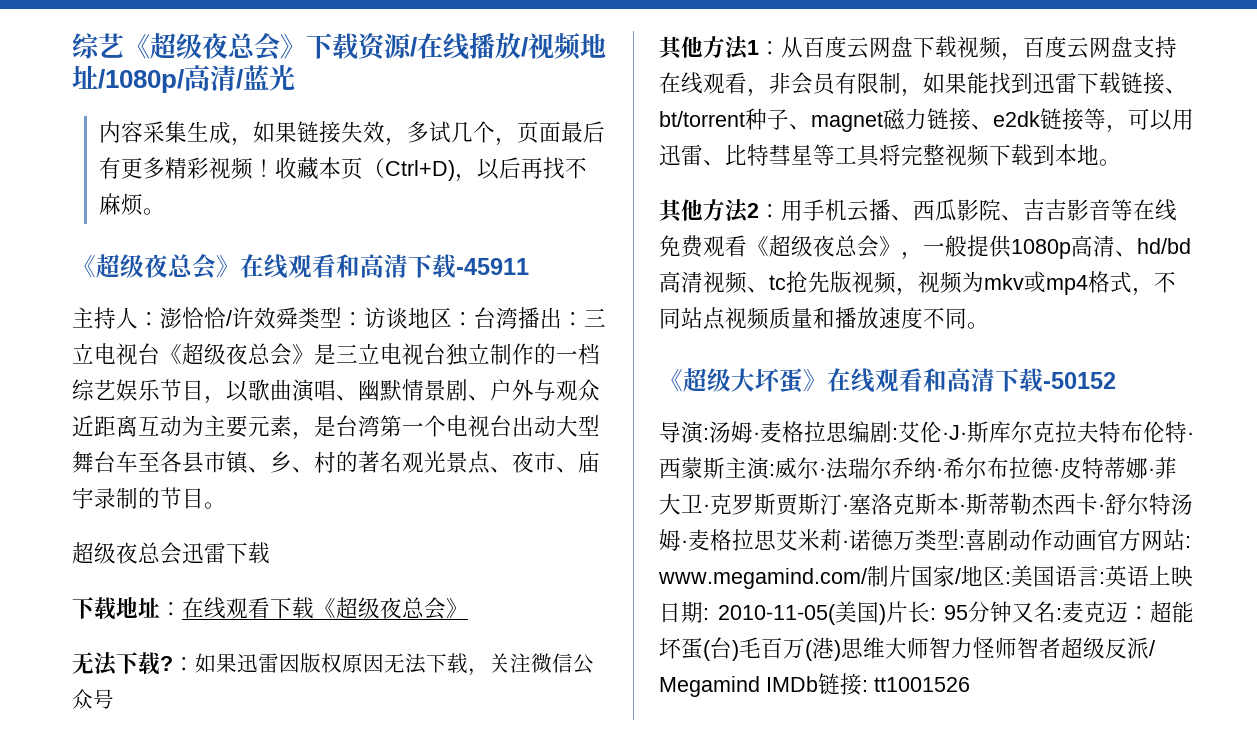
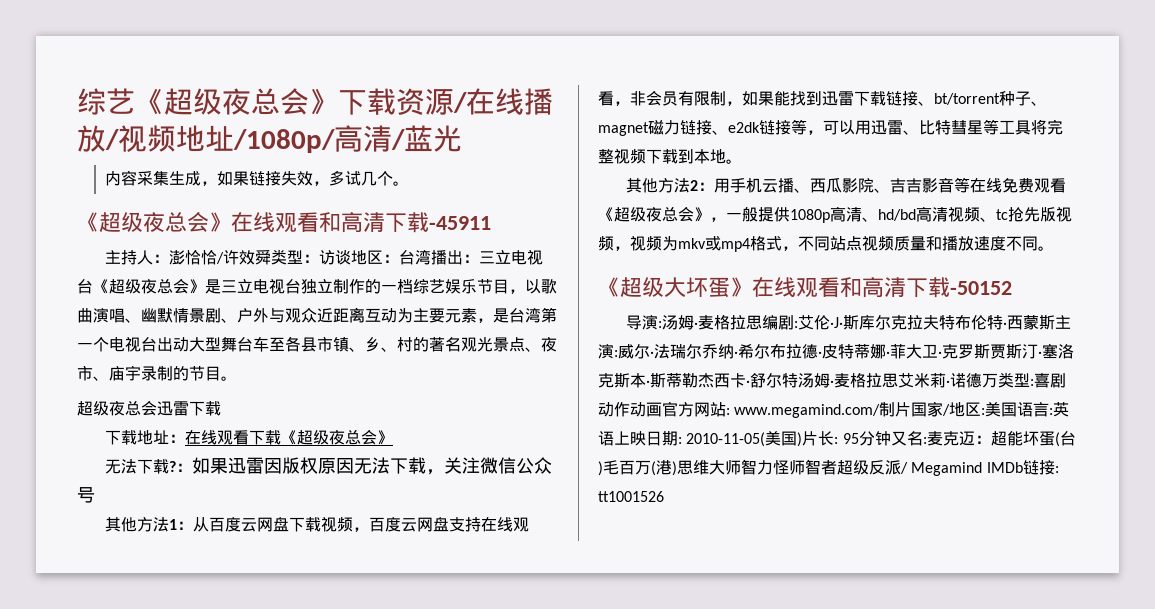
[495,121,606,146] [99,157,588,182] [99,193,144,216] ，页面最后有更多精彩视频！收藏本页（Ctrl+D)，以后再找不麻烦 -> (394, 178) none

